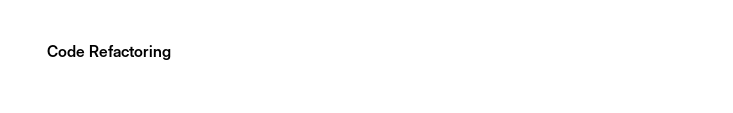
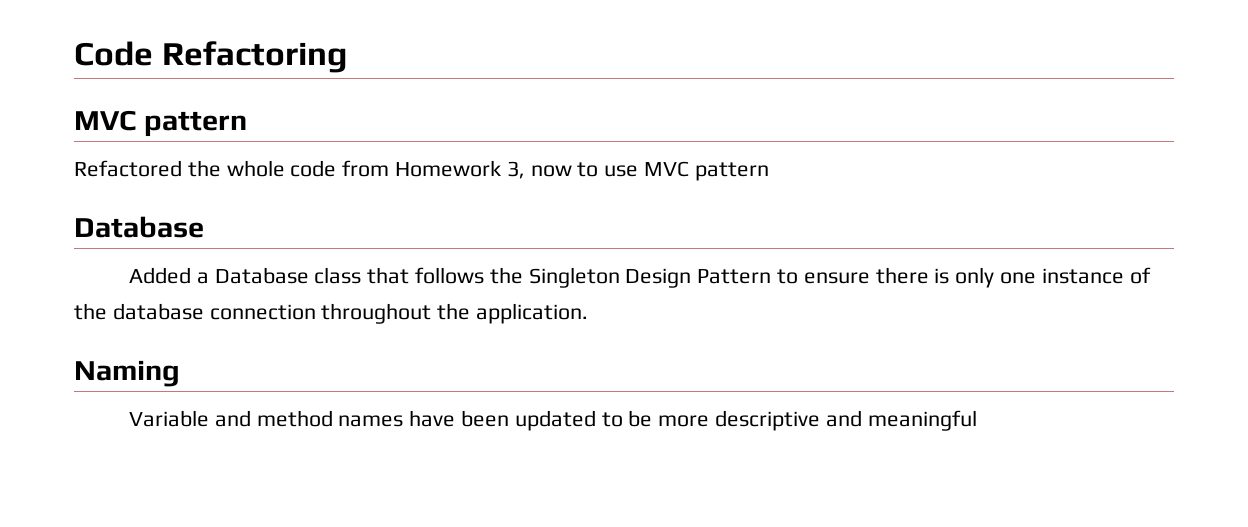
(172, 52) none -> [74,110,247,137] [74,160,769,181] [74,216,204,238] [128,267,1151,288] [74,303,589,324] [74,360,180,387] [128,410,977,431] // MVC pattern // Refactored the whole code from Homework 3, now to use MVC pattern // Database // Added a Database class that follows the Singleton Design Pattern to ensure there is only one instance of the database connection throughout the application. // Naming // Variable and method names have been updated to be more descriptive and meaningful

